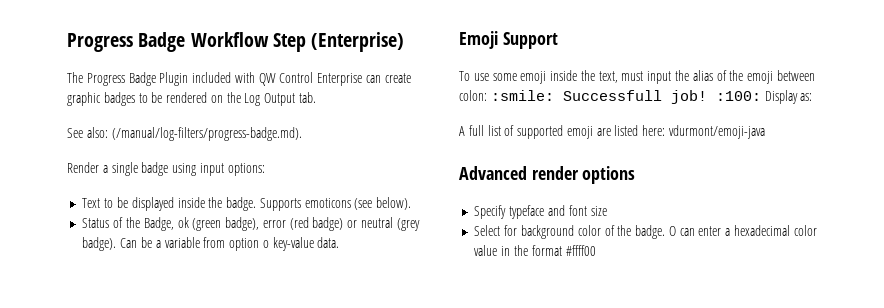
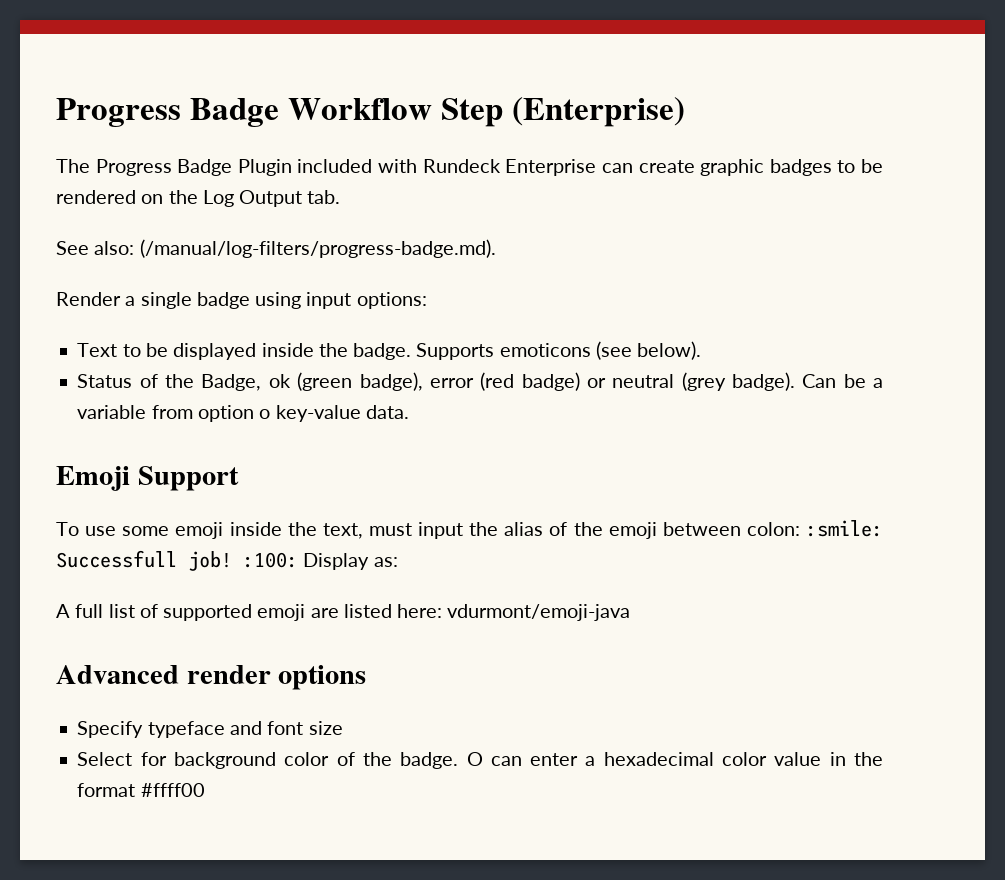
[258,72,314,86] QW Control -> [422,159,501,173] Rundeck

